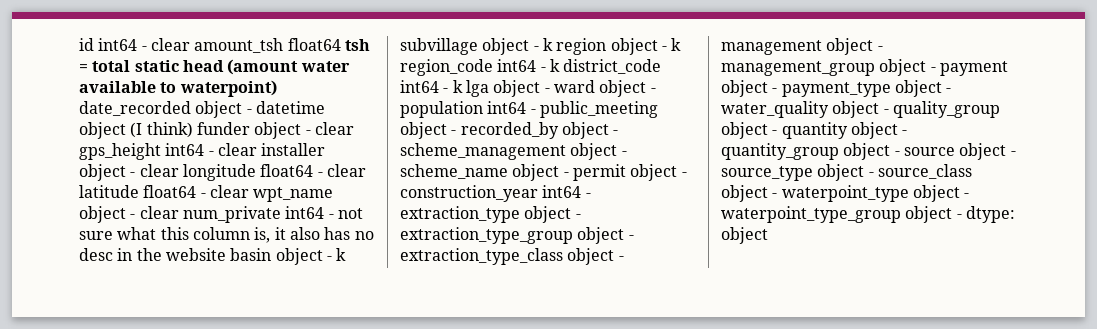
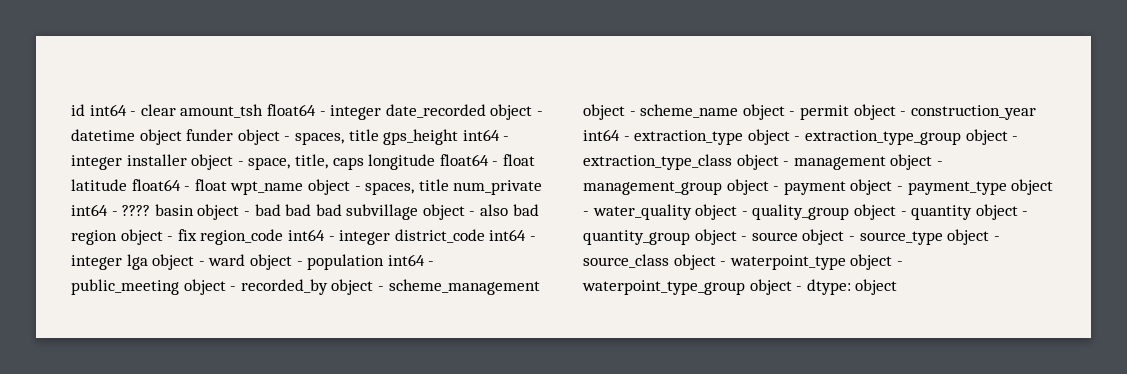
[344,39,370,51] [79,59,350,75] [79,80,277,97] tsh = total static head (amount water available to waterpoint) -> [319,105,382,120] - integer
[130,122,193,138] (I think) -> (182, 137) none
[314,122,354,135] clear -> [294,129,379,145] spaces, title
[217,143,257,156] clear -> [71,155,122,170] integer
[139,164,179,177] clear -> [248,154,364,170] space, title, caps
[326,164,366,177] clear -> [502,154,535,166] float
[209,185,249,198] clear -> [194,179,227,191] float
[139,206,179,219] clear -> [365,179,449,195] spaces, title
[337,208,363,219] [79,227,374,243] [79,248,347,265] not sure what this column is, it also has no desc in the website basin object - k -> [122,204,342,220] ???? basin object - bad bad bad
[542,38,553,51] k -> [480,204,539,216] also bad
[671,38,682,51] k -> [177,229,197,241] fix
[549,59,560,72] k -> [339,230,391,245] integer
[452,80,463,93] k -> [71,255,122,270] integer

